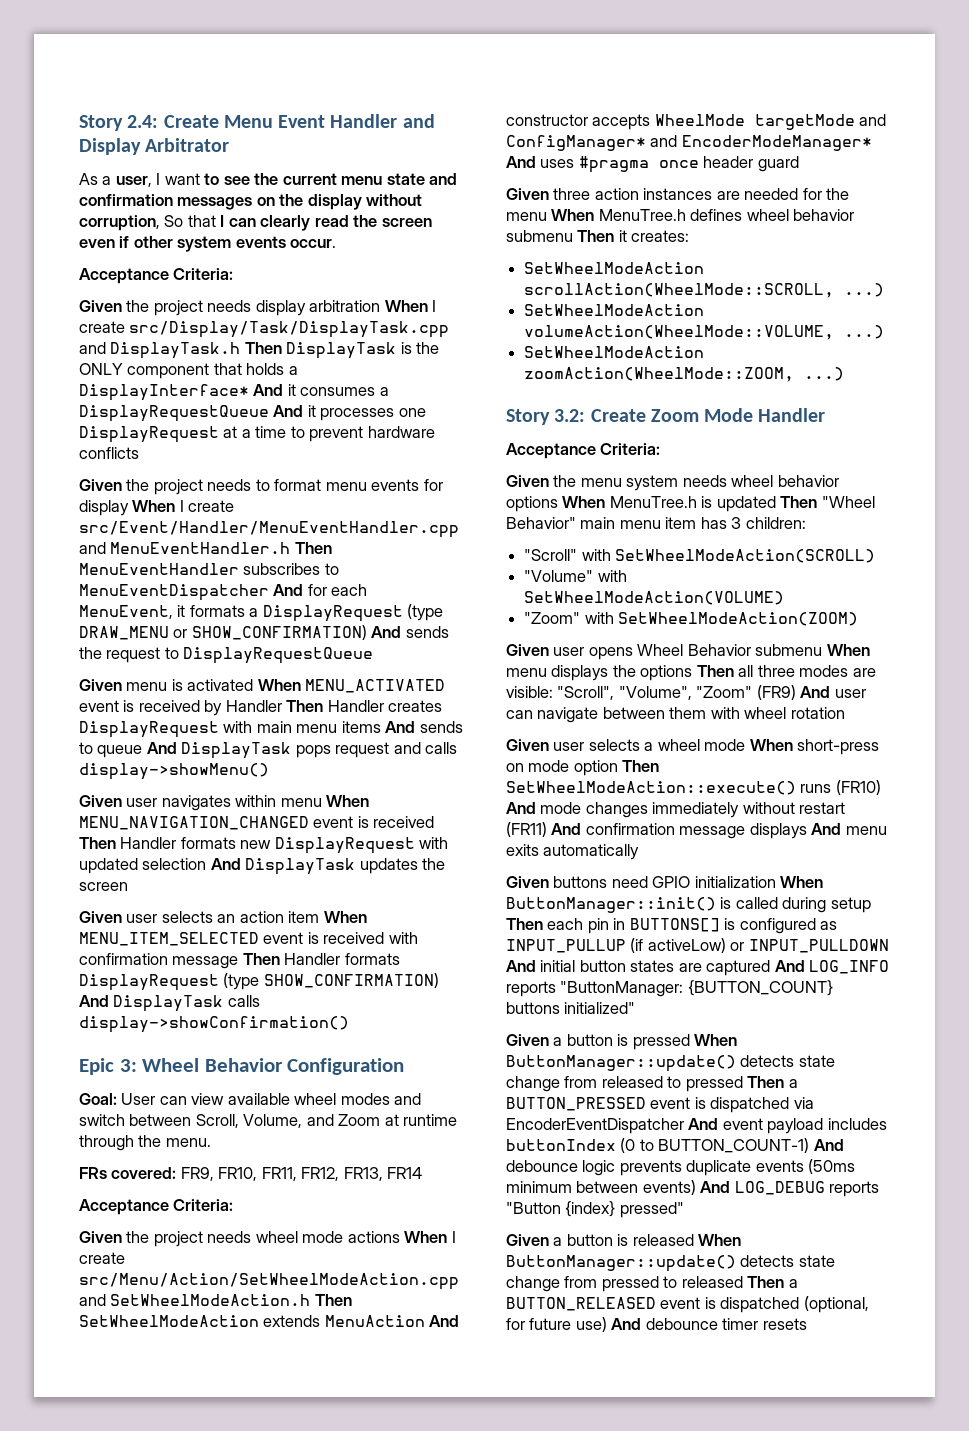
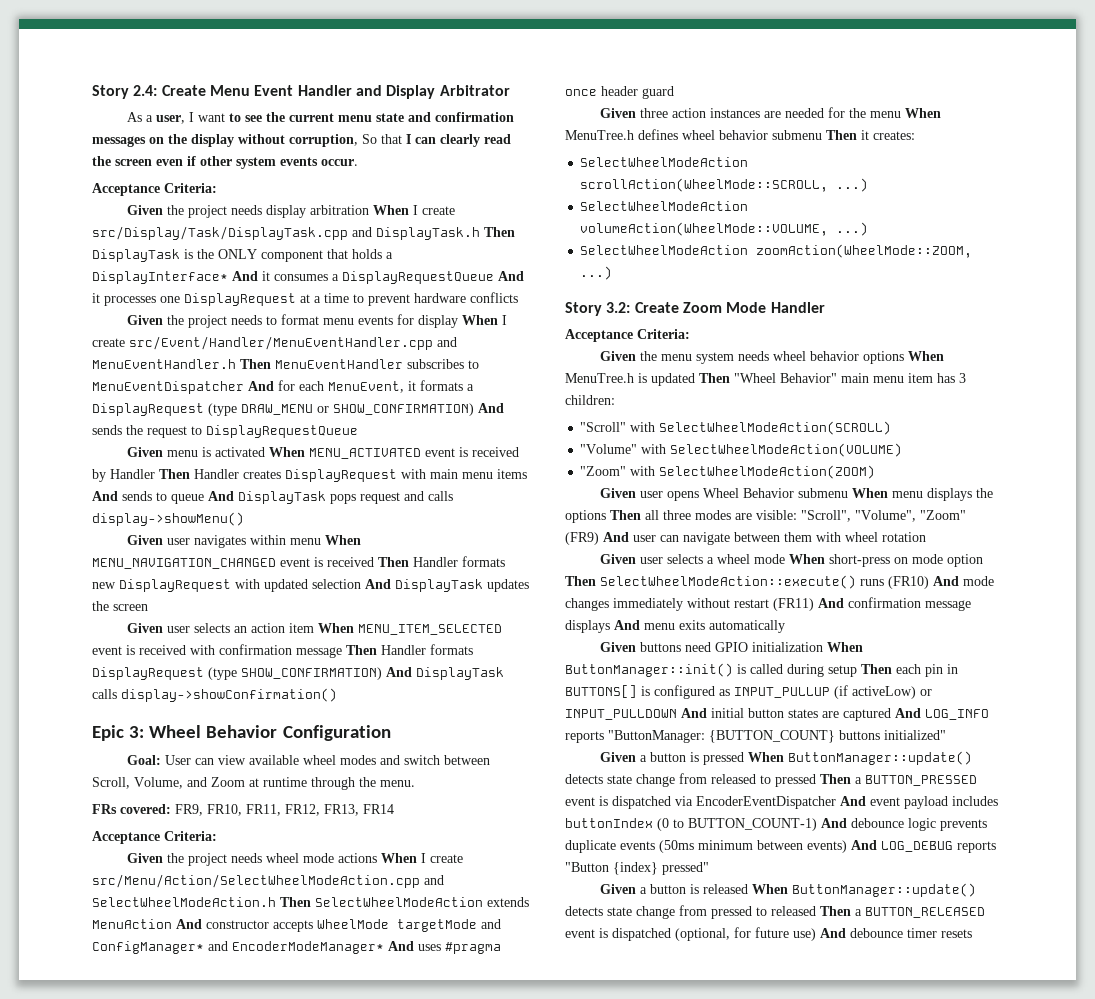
[79,1273,459,1290] [79,1294,352,1306] [79,1315,259,1327] src/Menu/Action/SetWheelModeAction.cpp and SetWheelModeAction.h Then SetWheelModeAction -> [92,874,444,888] [92,897,483,907] src/Menu/Action/SelectWheelModeAction.cpp and SelectWheelModeAction.h Then SelectWheelModeAction
[524,262,705,274] SetWheelModeAction -> [580,157,749,167] SelectWheelModeAction
[524,304,705,316] SetWheelModeAction -> [580,201,749,211] SelectWheelModeAction
[524,346,705,358] SetWheelModeAction -> [580,245,749,255] SelectWheelModeAction
[615,549,876,563] SetWheelModeAction(SCROLL) -> [659,421,892,435] SelectWheelModeAction(SCROLL)
[524,591,785,605] SetWheelModeAction(VOLUME) -> [670,443,903,457] SelectWheelModeAction(VOLUME)
[618,612,859,626] SetWheelModeAction(ZOOM) -> [659,465,876,479] SelectWheelModeAction(ZOOM)
[506,781,796,795] SetWheelModeAction::execute() -> [600,575,856,589] SelectWheelModeAction::execute()

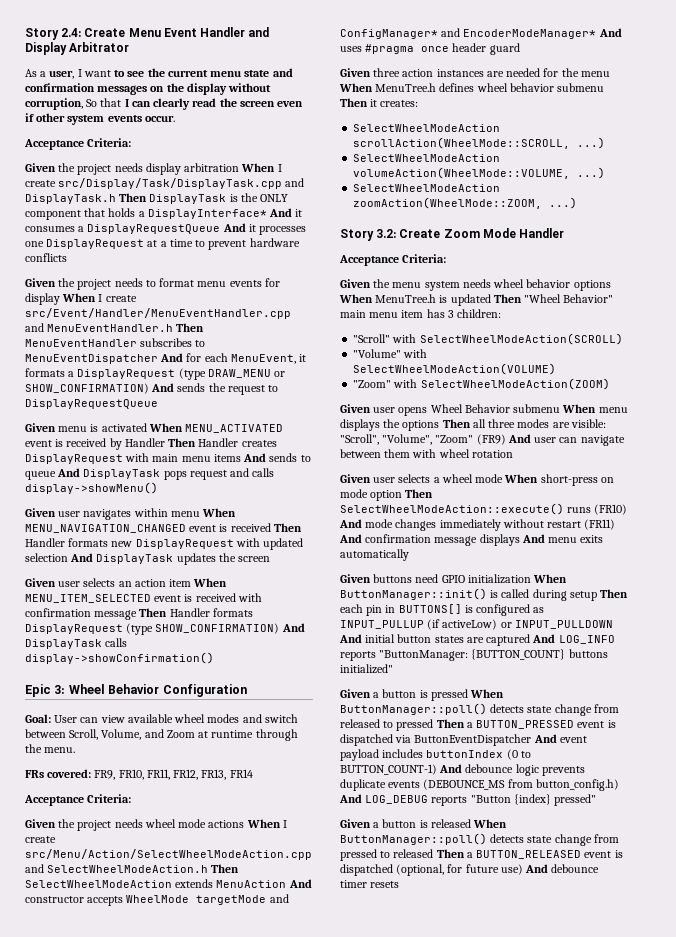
[788,751,973,765] ButtonManager::update() -> [340,703,487,715] ButtonManager::poll()
[696,796,836,809] EncoderEventDispatcher -> [414,734,532,746] ButtonEventDispatcher
[659,840,847,853] (50ms minimum between events) -> [423,779,619,791] (DEBOUNCE_MS from button_config.h)
[792,883,977,897] ButtonManager::update() -> [340,833,487,845] ButtonManager::poll()

